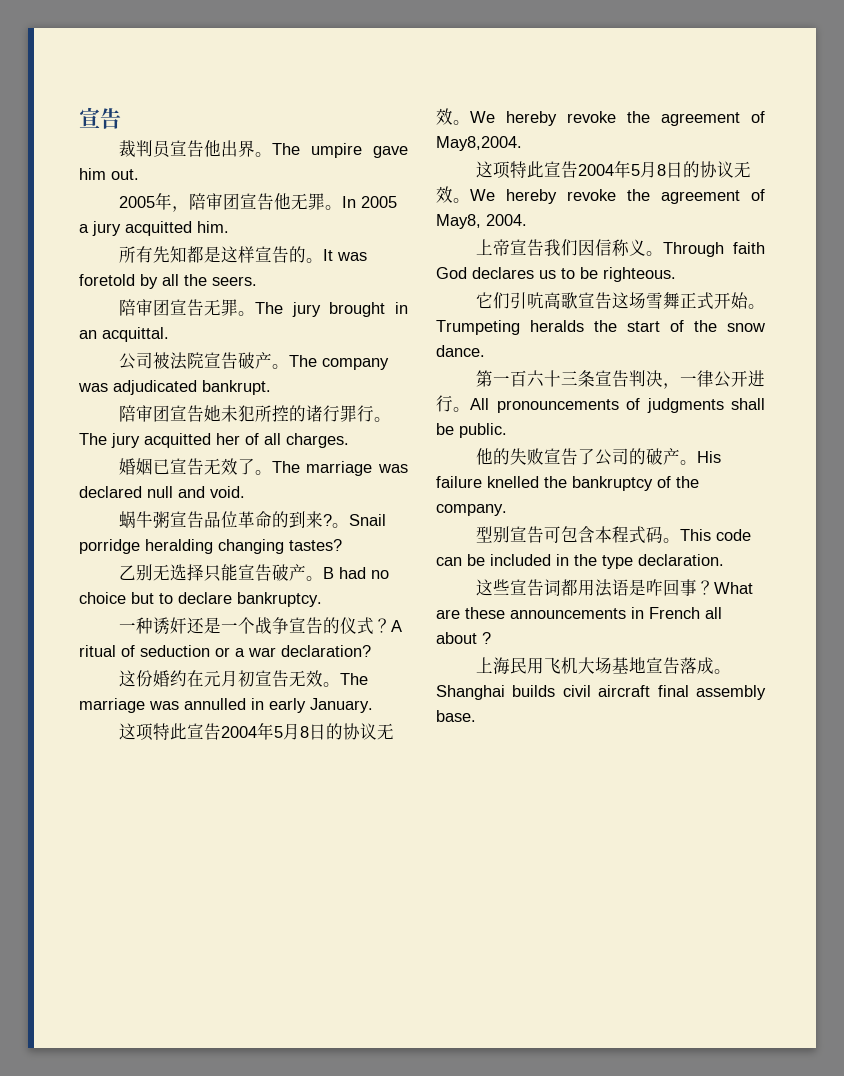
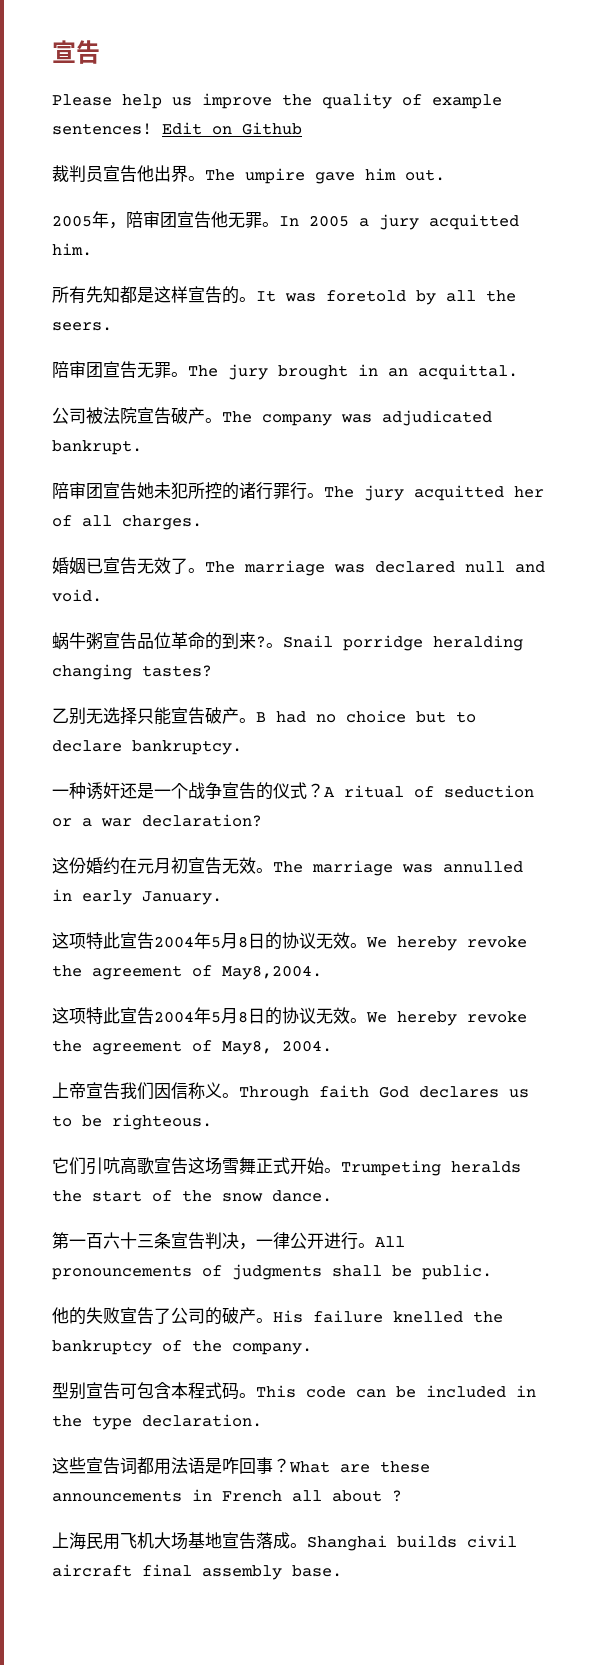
[79,107,121,129] 宣告 -> [52,40,100,64] [52,93,502,109] [52,122,302,135] 宣告 // Please help us improve the quality of example sentences! Edit on Github

